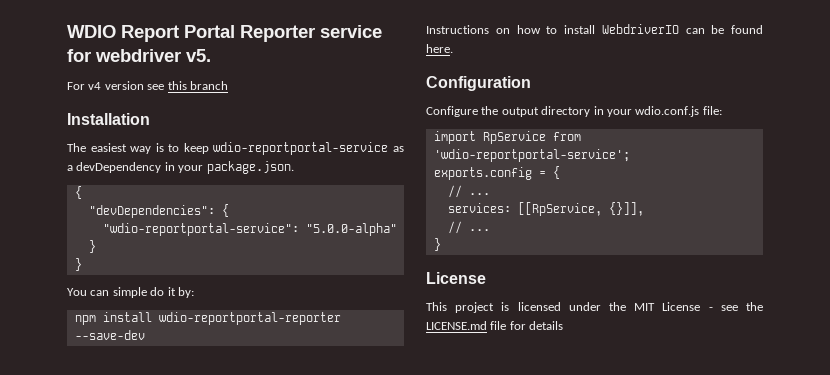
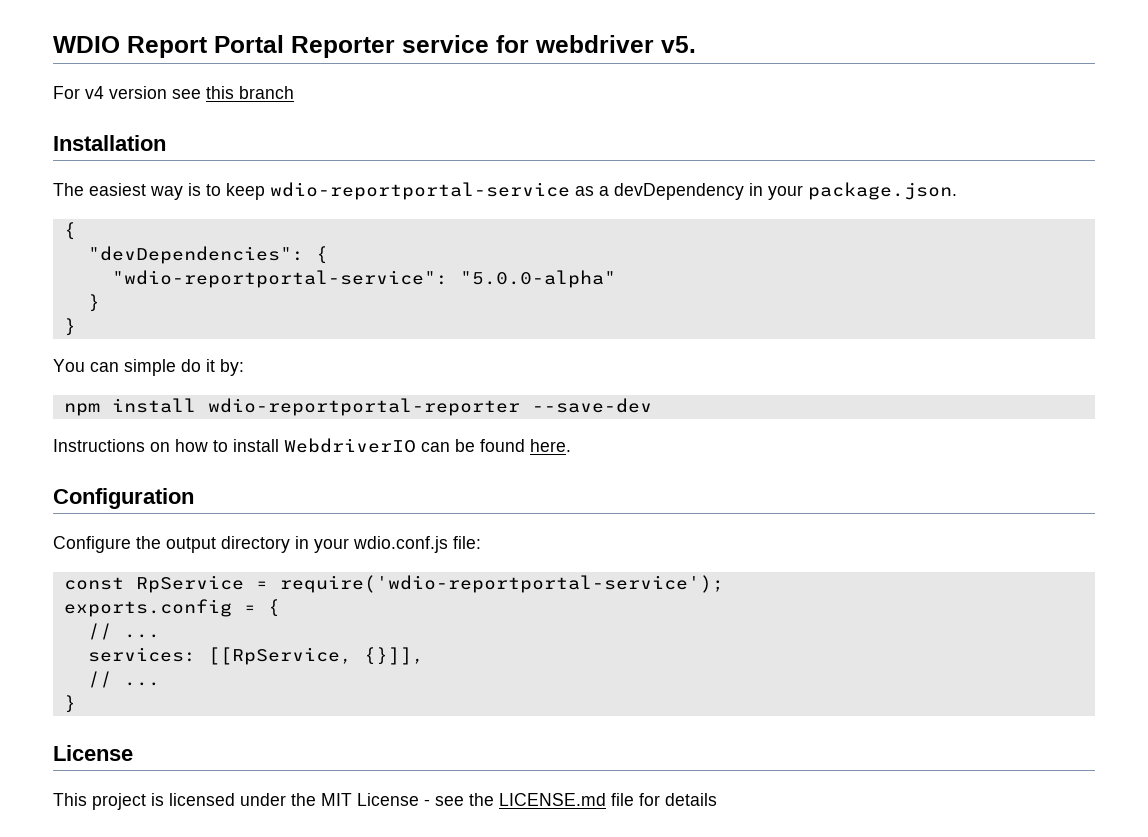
[433,131,581,144] [433,149,630,162] import RpService from 'wdio-reportportal-service'; -> [63,575,724,593] const RpService = require('wdio-reportportal-service');

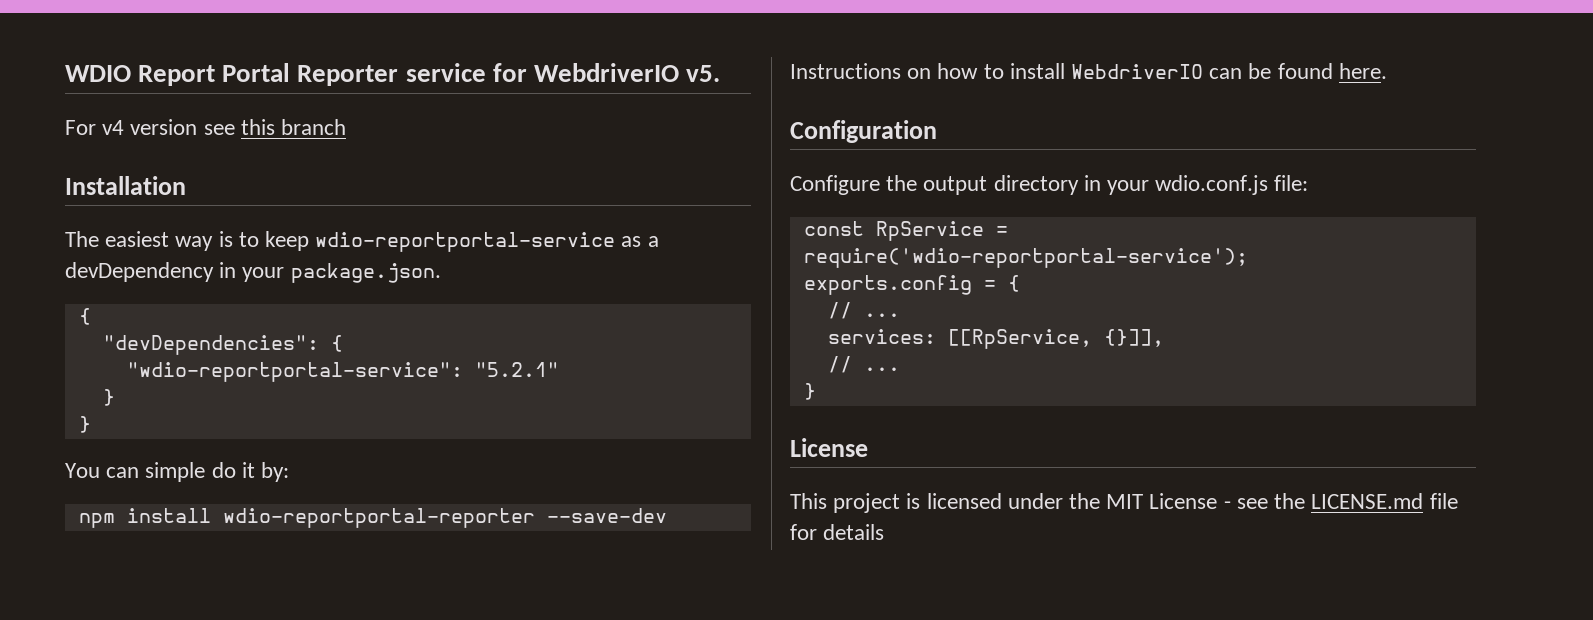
[535,35,654,53] webdriver -> [533,63,679,82] WebdriverIO
[459,270,616,288] "5.0.0-alpha" -> [474,362,559,377] "5.2.1"

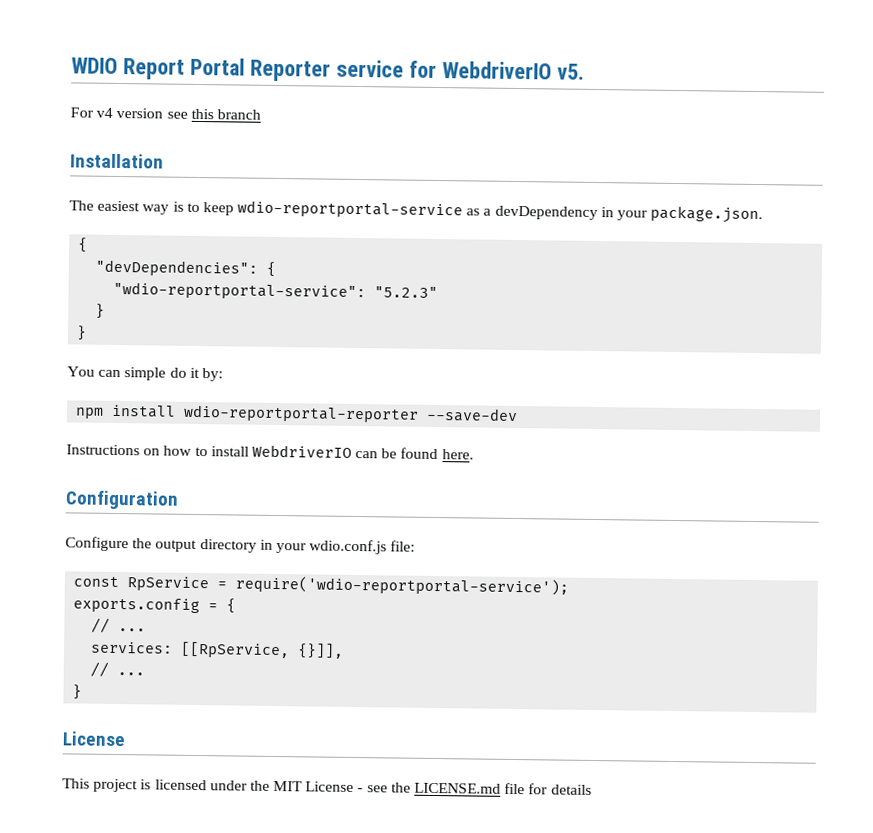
[474,362,559,377] "5.2.1" -> [374,286,439,299] "5.2.3"

